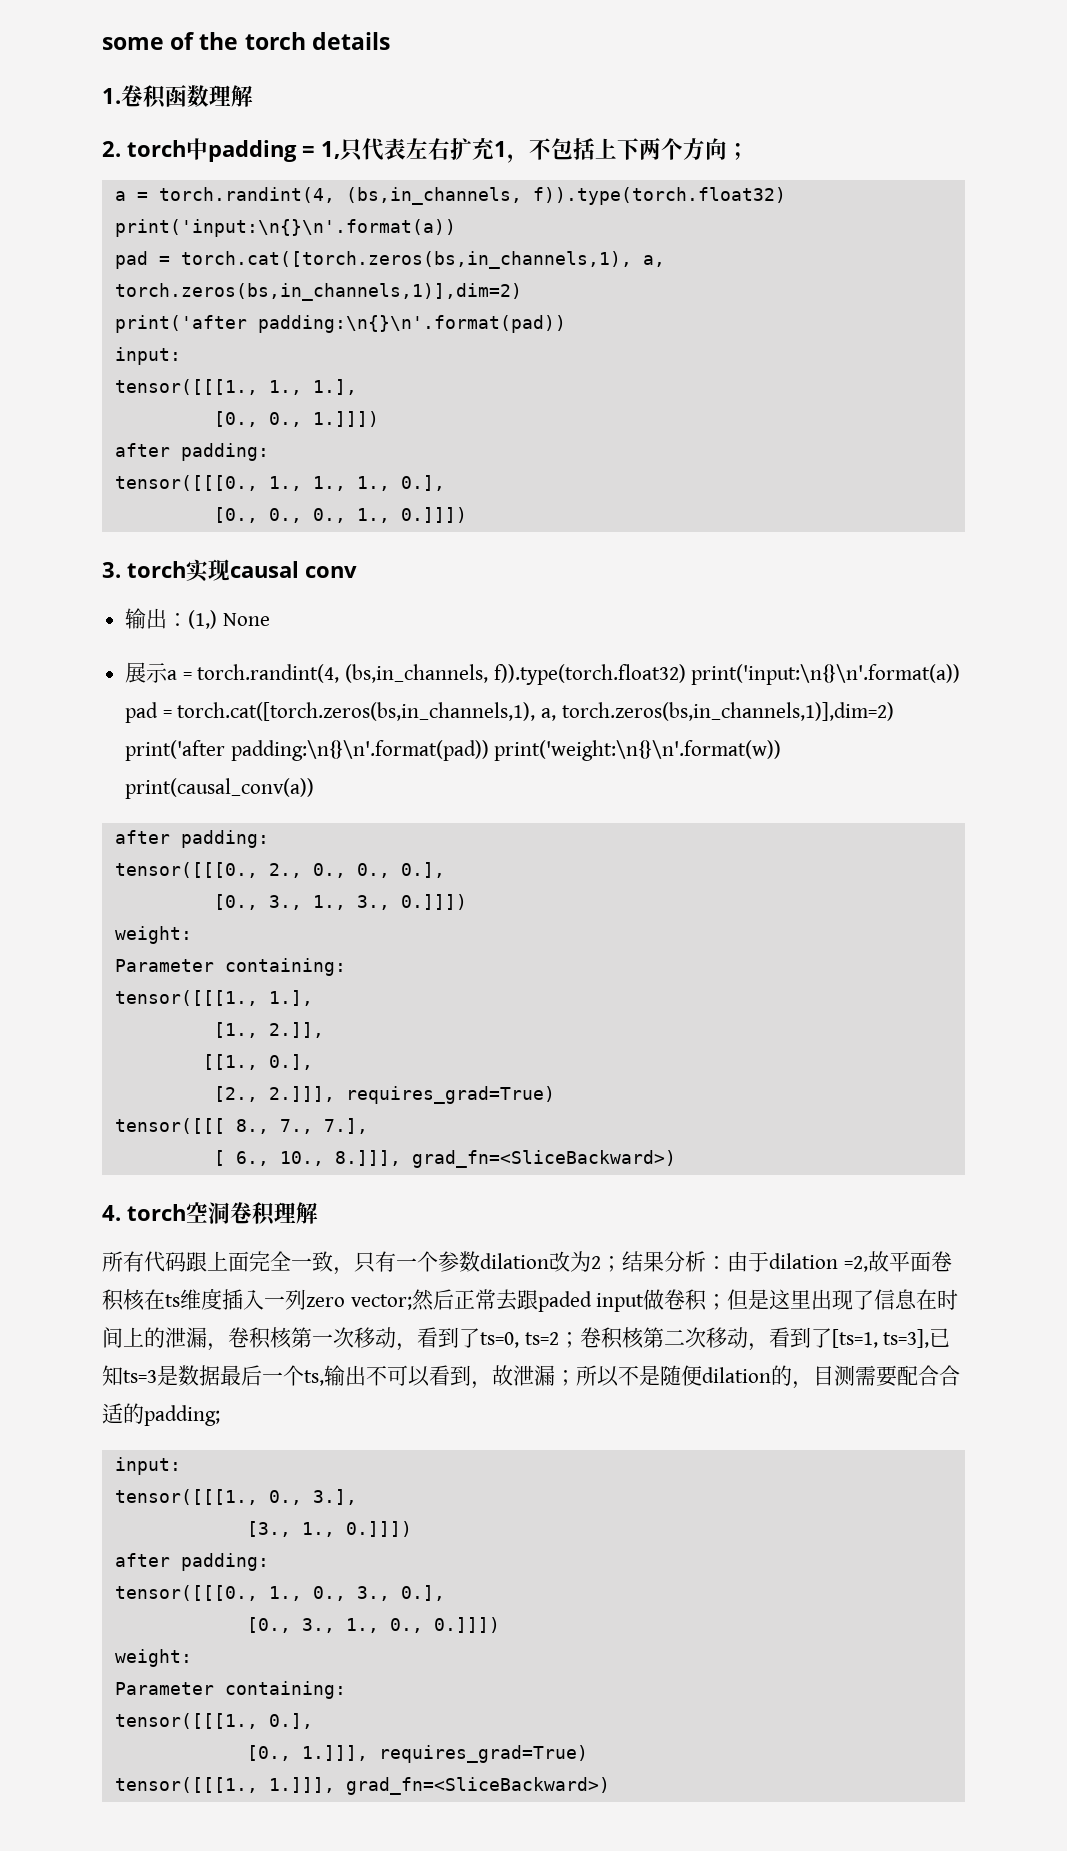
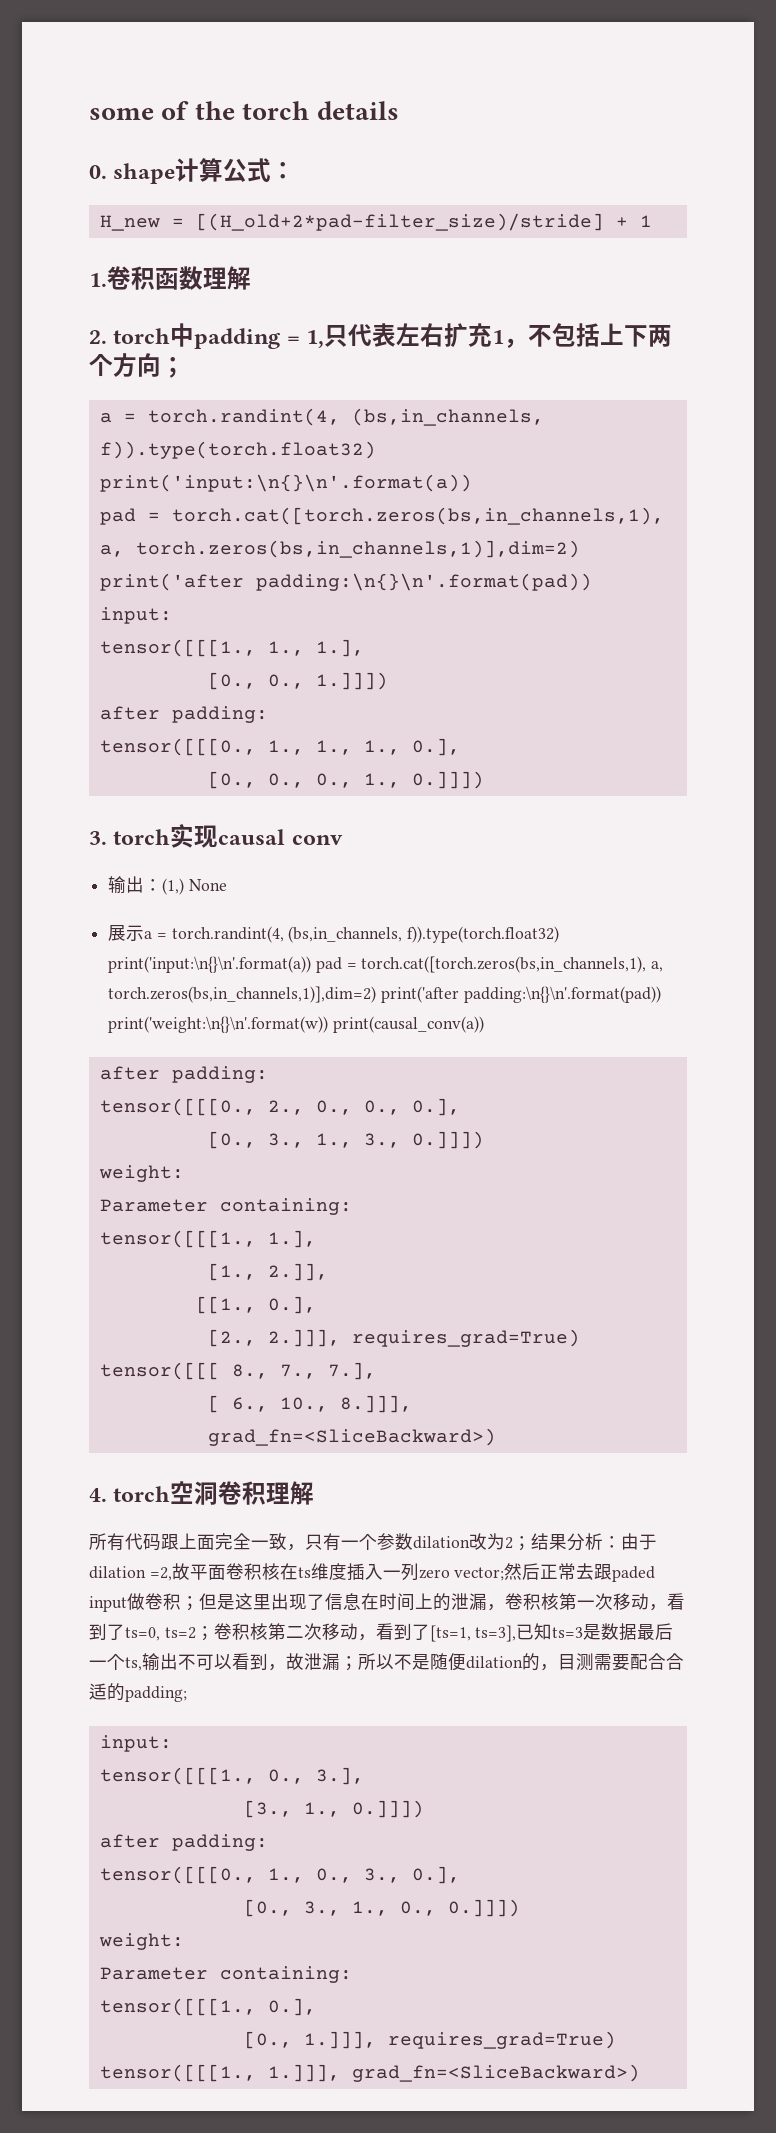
(390, 41) none -> [89,158,296,184] [99,213,652,231] // 0. shape计算公式： // H_new = [(H_old+2*pad-filter_size)/stride] + 1

